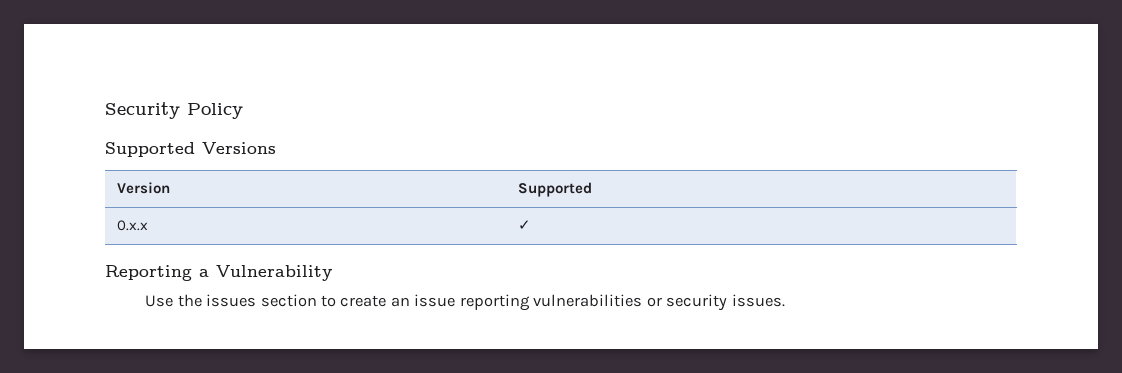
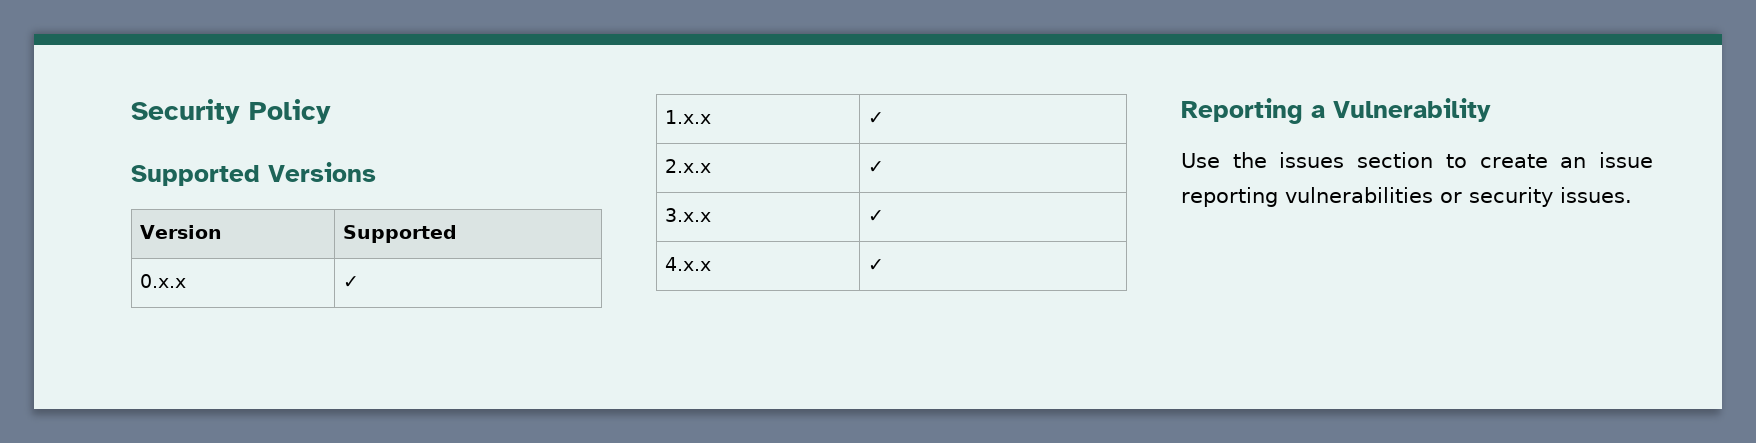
(532, 225) none -> [665,110,712,124] [868,112,885,124] [665,159,712,173] [868,161,885,173] [665,208,712,222] [868,210,885,222] [665,257,712,271] [868,259,885,271] // 1.x.x | ✓ // 2.x.x | ✓ // 3.x.x | ✓ // 4.x.x | ✓

